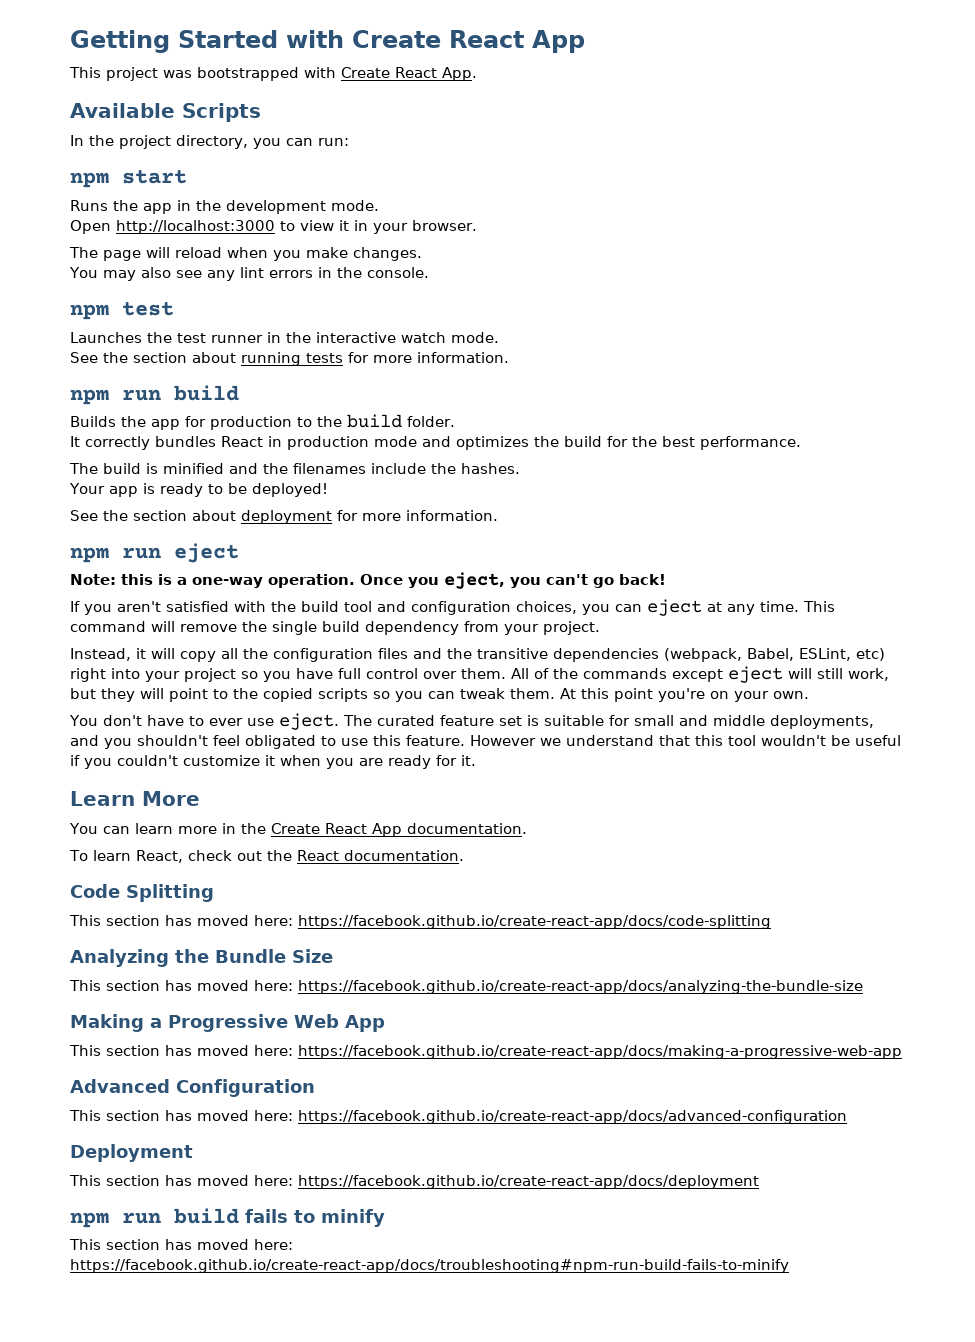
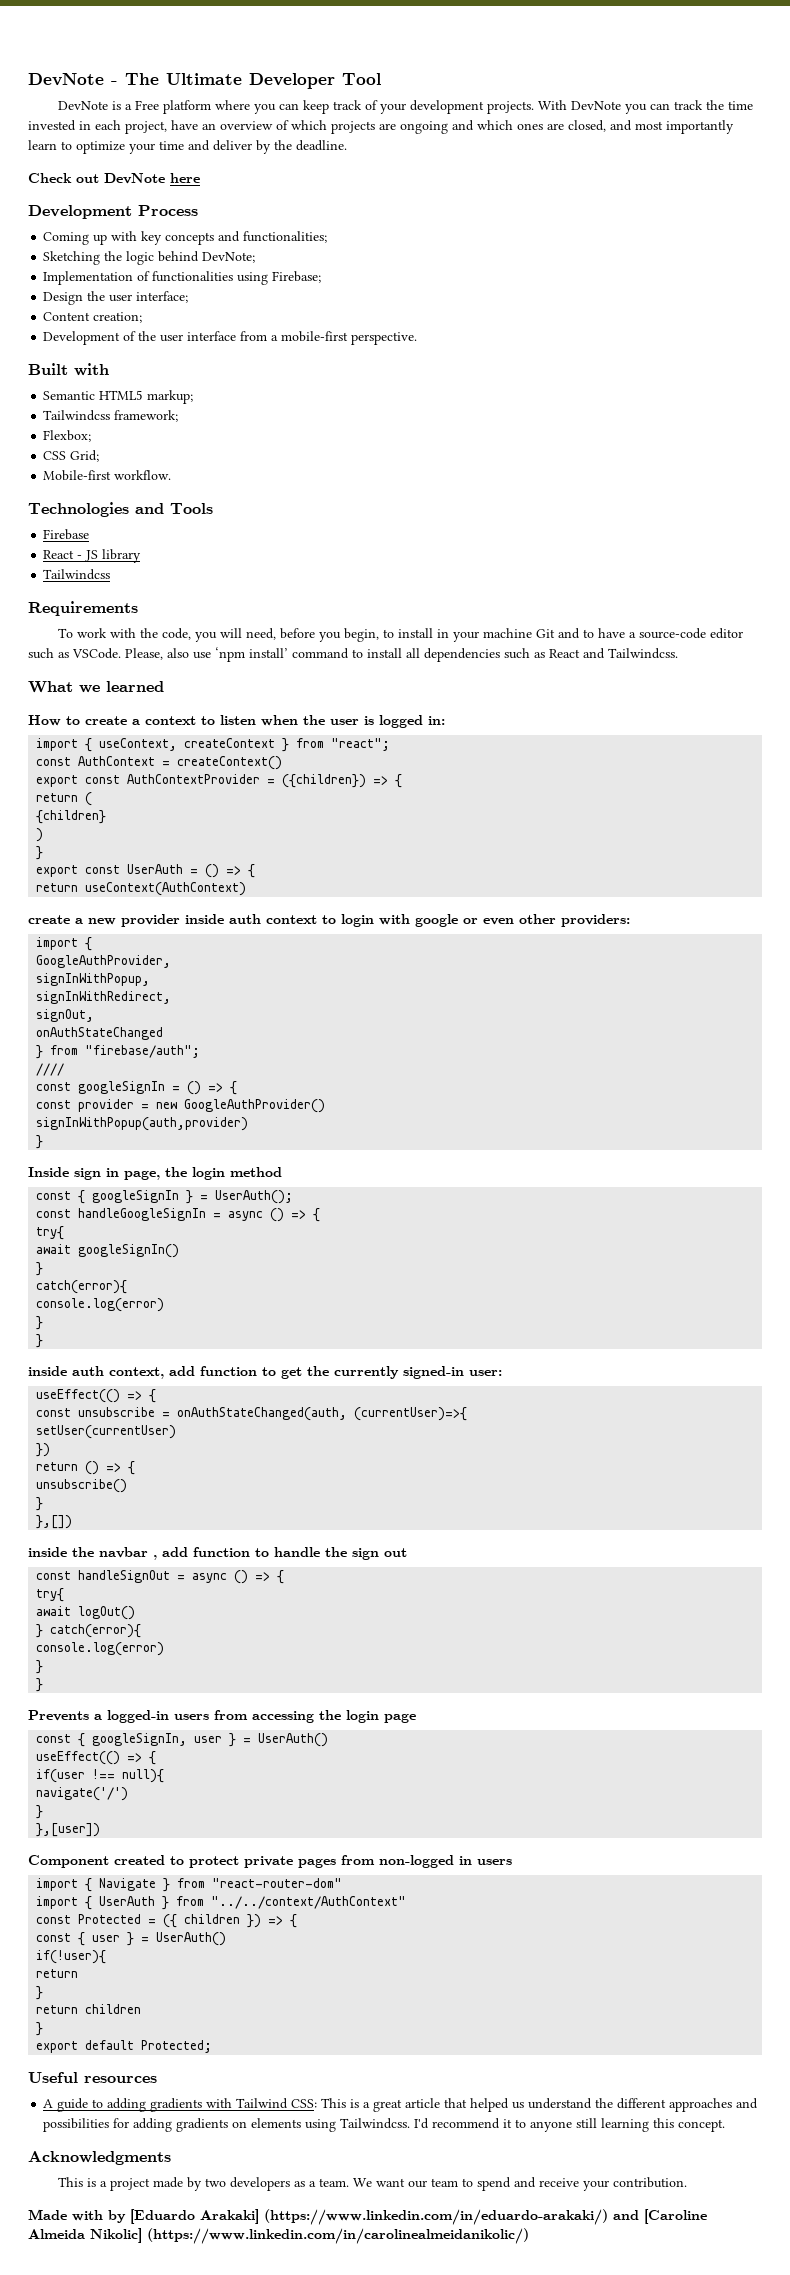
[70,30,585,53] [69,67,477,81] [70,103,261,122] [70,135,349,149] [70,170,187,188] [70,200,379,214] [70,220,477,234] [69,247,422,261] [69,267,429,281] [70,302,174,320] [70,332,499,343] [70,352,509,366] [70,385,239,405] [70,414,455,430] [70,436,801,450] [69,463,520,474] [69,483,328,497] [70,510,498,524] [70,543,239,563] [70,572,666,589] [70,599,835,616] [70,621,600,635] [70,648,885,662] [70,666,889,683] [70,688,809,702] [69,713,874,730] [70,735,901,749] [70,755,476,769] [70,791,200,806] [69,823,527,837] [69,850,464,863] [70,884,214,902] [69,915,771,929] [70,949,333,967] [69,980,863,994] [70,1014,385,1032] [69,1045,902,1059] [70,1079,315,1097] [69,1110,847,1124] [70,1144,193,1162] [69,1175,759,1189] [70,1208,385,1228] [69,1239,293,1250] [70,1259,789,1273] Getting Started with Create React App // This project was bootstrapped with Create React App. // Available Scripts // In the project directory, you can run: // npm start // Runs the app in the development mode. // Open http://localhost:3000 to view it in your browser. // The page will reload when you make changes. // You may also see any lint errors in the console. // npm test // Launches the test runner in the interactive watch mode. // See the section about running tests for more information. // npm run build // Builds the app for production to the build folder. // It correctly bundles React in production mode and optimizes the build for the best performance. // The build is minified and the filenames include the hashes. // Your app is ready to be deployed! // See the section about deployment for more information. // npm run eject // Note: this is a one-way operation. Once you eject, you can't go back! // If you aren't satisfied with the build tool and configuration choices, you can eject at any time. This command will remove the single build dependency from your project. // Instead, it will copy all the configuration files and the transitive dependencies (webpack, Babel, ESLint, etc) right into your project so you have full control over them. All of the commands except eject will still work, but they will point to the copied scripts so you can tweak them. At this point you're on your own. // You don't have to ever use eject. The curated feature set is suitable for small and middle deployments, and you shouldn't feel obligated to use this feature. However we understand that this tool wouldn't be useful if you couldn't customize it when you are ready for it. // Learn More // You can learn more in the Create React App documentation. // To learn React, check out the React documentation. // Code Splitting // This section has moved here: https://facebook.github.io/create-react-app/docs/code-splitting // Analyzing the Bundle Size // This section has moved here: https://facebook.github.io/create-react-app/docs/analyzing-the-bundle-size // Making a Progressive Web App // This section has moved here: https://facebook.github.io/create-react-app/docs/making-a-progressive-web-app // Advanced Configuration // This section has moved here: https://facebook.github.io/create-react-app/docs/advanced-configuration // Deployment // This section has moved here: https://facebook.github.io/create-react-app/docs/deployment // npm run build fails to minify // This section has moved here: https://facebook.github.io/create-react-app/docs/troubleshooting#npm-run-build-fails-to-minify -> [28,73,381,89] [57,100,753,114] [28,120,734,134] [28,140,347,154] [28,173,200,184] [28,205,198,219] [43,231,328,245] [43,251,256,265] [43,271,322,285] [43,291,189,305] [43,312,143,323] [43,331,418,345] [28,363,109,376] [43,390,194,404] [43,410,179,422] [43,430,92,442] [43,450,100,462] [43,470,172,481] [28,502,213,517] [43,529,90,540] [43,549,142,563] [43,569,111,580] [28,601,138,616] [57,628,743,642] [28,647,678,662] [28,681,164,693] [28,715,445,728] [36,738,391,752] [36,756,283,770] [36,774,403,788] [36,792,93,806] [36,810,107,824] [36,828,44,842] [36,846,44,860] [36,864,256,878] [36,882,247,896] [28,914,630,927] [36,937,93,951] [36,955,172,968] [36,973,151,986] [36,991,172,1004] [36,1009,95,1022] [36,1027,164,1040] [36,1045,201,1059] [36,1063,65,1076] [36,1081,238,1095] [36,1099,326,1113] [36,1117,249,1131] [36,1135,44,1149] [28,1167,282,1180] [36,1190,294,1204] [36,1208,321,1222] [36,1226,65,1240] [36,1244,180,1258] [36,1262,44,1276] [36,1280,128,1294] [36,1298,165,1312] [36,1316,44,1330] [36,1334,44,1348] [28,1366,502,1379] [36,1389,157,1403] [36,1407,468,1421] [36,1425,177,1439] [36,1443,51,1457] [36,1461,136,1475] [36,1479,128,1493] [36,1497,44,1511] [36,1515,73,1529] [28,1547,407,1560] [36,1570,285,1584] [36,1588,65,1602] [36,1606,136,1620] [36,1624,142,1638] [36,1642,165,1656] [36,1660,44,1674] [36,1678,44,1692] [28,1710,416,1723] [36,1733,329,1747] [36,1751,157,1765] [36,1769,165,1783] [36,1787,129,1801] [36,1805,44,1819] [36,1823,101,1837] [28,1855,512,1868] [36,1878,343,1892] [36,1896,407,1910] [36,1914,298,1928] [36,1932,227,1946] [36,1950,107,1964] [36,1969,79,1978] [36,1986,44,2000] [36,2004,142,2014] [36,2022,44,2036] [36,2040,213,2053] [28,2072,157,2083] [43,2098,759,2112] [43,2118,726,2132] [28,2151,171,2165] [57,2177,687,2191] [28,2209,707,2225] [28,2228,529,2244] DevNote - The Ultimate Developer Tool // DevNote is a Free platform where you can keep track of your development projects. With DevNote you can track the time invested in each project, have an overview of which projects are ongoing and which ones are closed, and most importantly learn to optimize your time and deliver by the deadline. // Check out DevNote here // Development Process // Coming up with key concepts and functionalities; // Sketching the logic behind DevNote; // Implementation of functionalities using Firebase; // Design the user interface; // Content creation; // Development of the user interface from a mobile-first perspective. // Built with // Semantic HTML5 markup; // Tailwindcss framework; // Flexbox; // CSS Grid; // Mobile-first workflow. // Technologies and Tools // Firebase // React - JS library // Tailwindcss // Requirements // To work with the code, you will need, before you begin, to install in your machine Git and to have a source-code editor such as VSCode. Please, also use ‘npm install’ command to install all dependencies such as React and Tailwindcss. // What we learned // How to create a context to listen when the user is logged in: // import { useContext, createContext } from "react"; // const AuthContext = createContext() // export const AuthContextProvider = ({children}) => { // return ( // {children} // ) // } // export const UserAuth = () => { // return useContext(AuthContext) // create a new provider inside auth context to login with google or even other providers: // import { // GoogleAuthProvider, // signInWithPopup, // signInWithRedirect, // signOut, // onAuthStateChanged // } from "firebase/auth"; // //// // const googleSignIn = () => { // const provider = new GoogleAuthProvider() // signInWithPopup(auth,provider) // } // Inside sign in page, the login method // const { googleSignIn } = UserAuth(); // const handleGoogleSignIn = async () => { // try{ // await googleSignIn() // } // catch(error){ // console.log(error) // } // } // inside auth context, add function to get the currently signed-in user: // useEffect(() => { // const unsubscribe = onAuthStateChanged(auth, (currentUser)=>{ // setUser(currentUser) // }) // return () => { // unsubscribe() // } // },[]) // inside the navbar , add function to handle the sign out // const handleSignOut = async () => { // try{ // await logOut() // } catch(error){ // console.log(error) // } // } // Prevents a logged-in users from accessing the login page // const { googleSignIn, user } = UserAuth() // useEffect(() => { // if(user !== null){ // navigate('/') // } // },[user]) // Component created to protect private pages from non-logged in users // import { Navigate } from "react-router-dom" // import { UserAuth } from "../../context/AuthContext" // const Protected = ({ children }) => { // const { user } = UserAuth() // if(!user){ // return // } // return children // } // export default Protected; // Useful resources // A guide to adding gradients with Tailwind CSS: This is a great article that helped us understand the different approaches and possibilities for adding gradients on elements using Tailwindcss. I'd recommend it to anyone still learning this concept. // Acknowledgments // This is a project made by two developers as a team. We want our team to spend and receive your contribution. // Made with by [Eduardo Arakaki] (https://www.linkedin.com/in/eduardo-arakaki/) and [Caroline Almeida Nikolic] (https://www.linkedin.com/in/carolinealmeidanikolic/)

